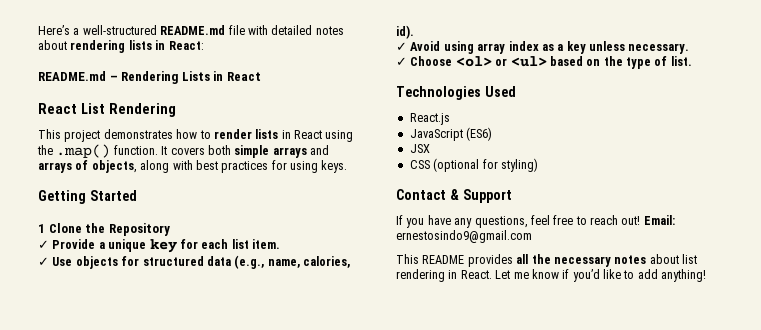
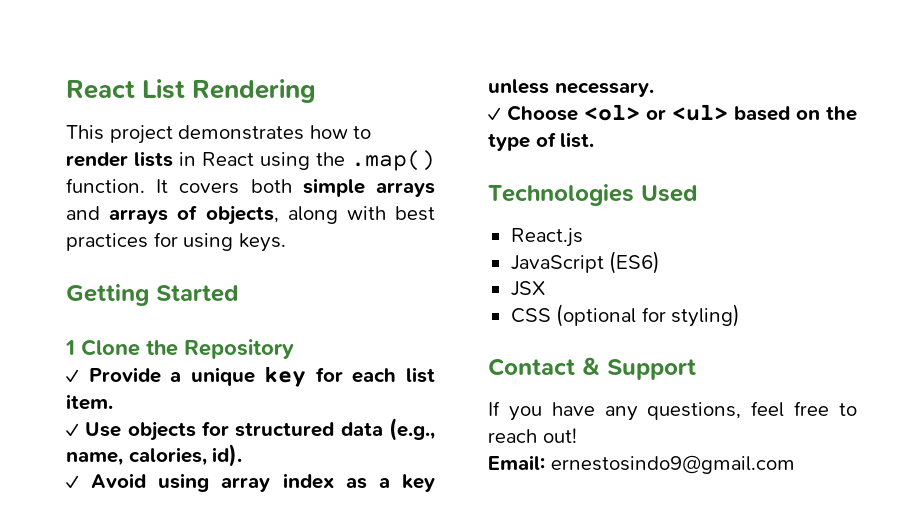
[38,25,344,35] [38,40,204,53] [38,71,261,84] Here’s a well-structured README.md file with detailed notes about rendering lists in React: // README.md – Rendering Lists in React // -> (66, 89) none
(641, 220) none -> (577, 435) //
[396,254,697,267] [396,269,707,282] // This README provides all the necessary notes about list rendering in React. Let me know if you’d like to add anything! -> (795, 464) none

